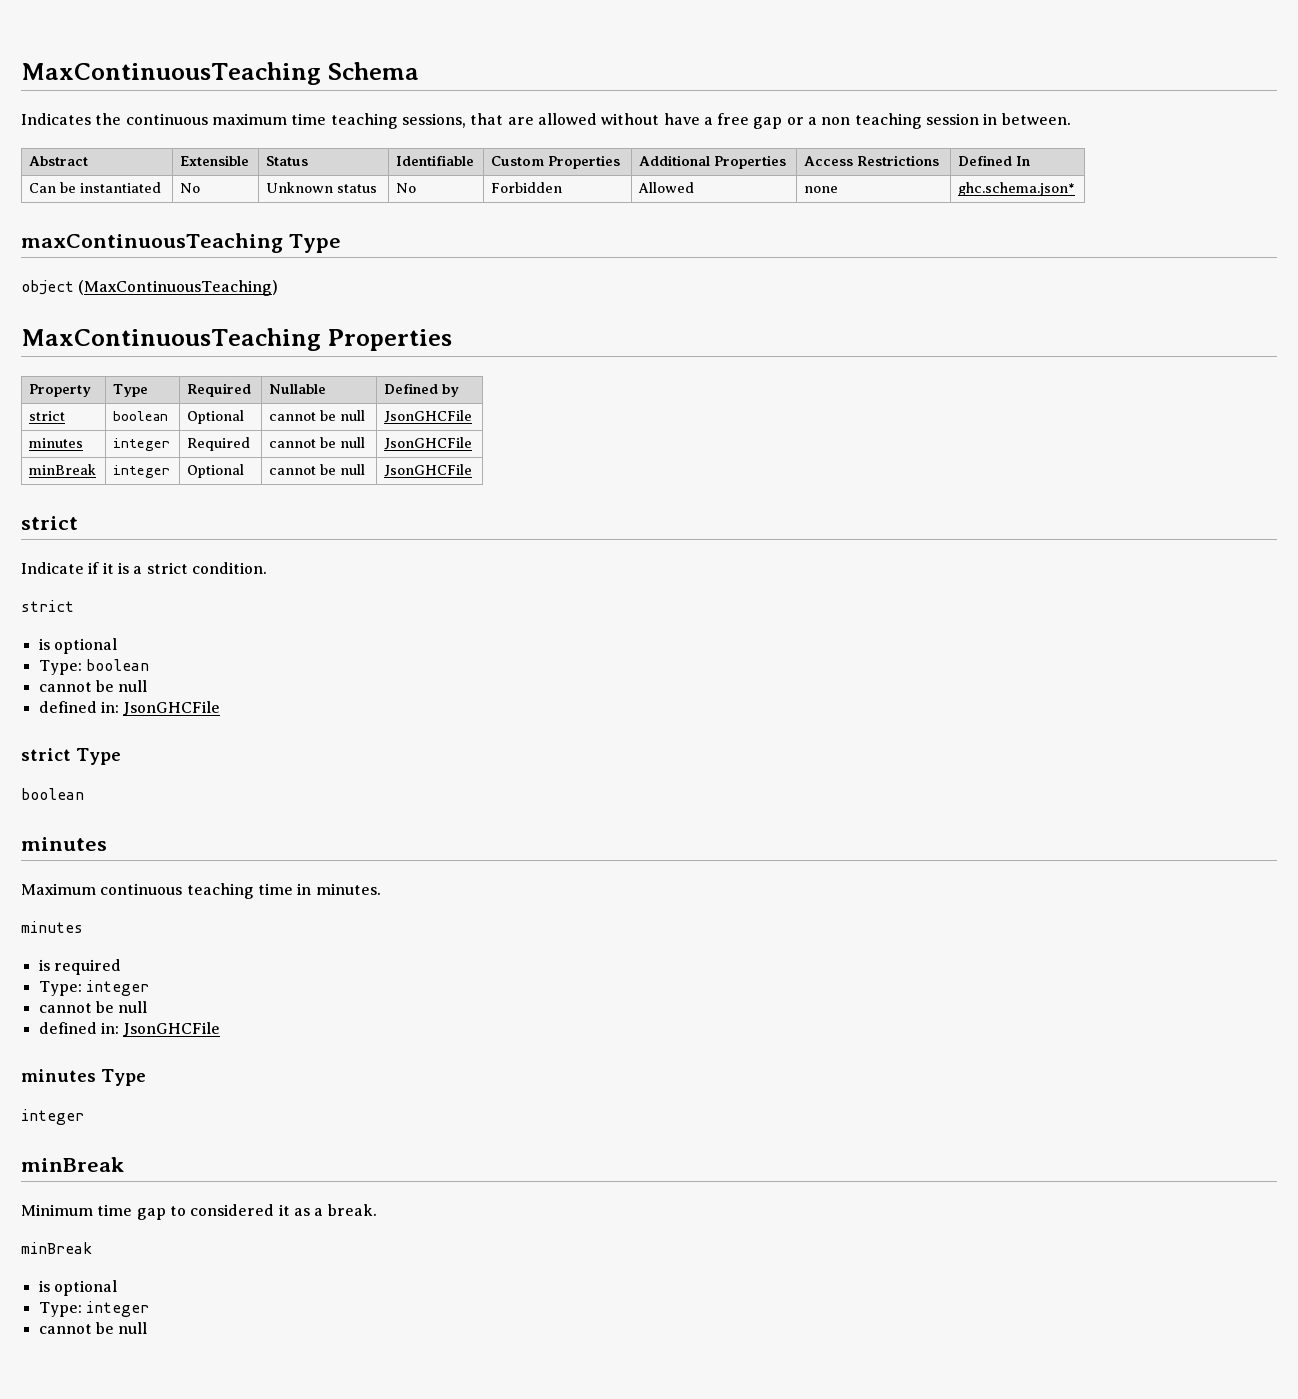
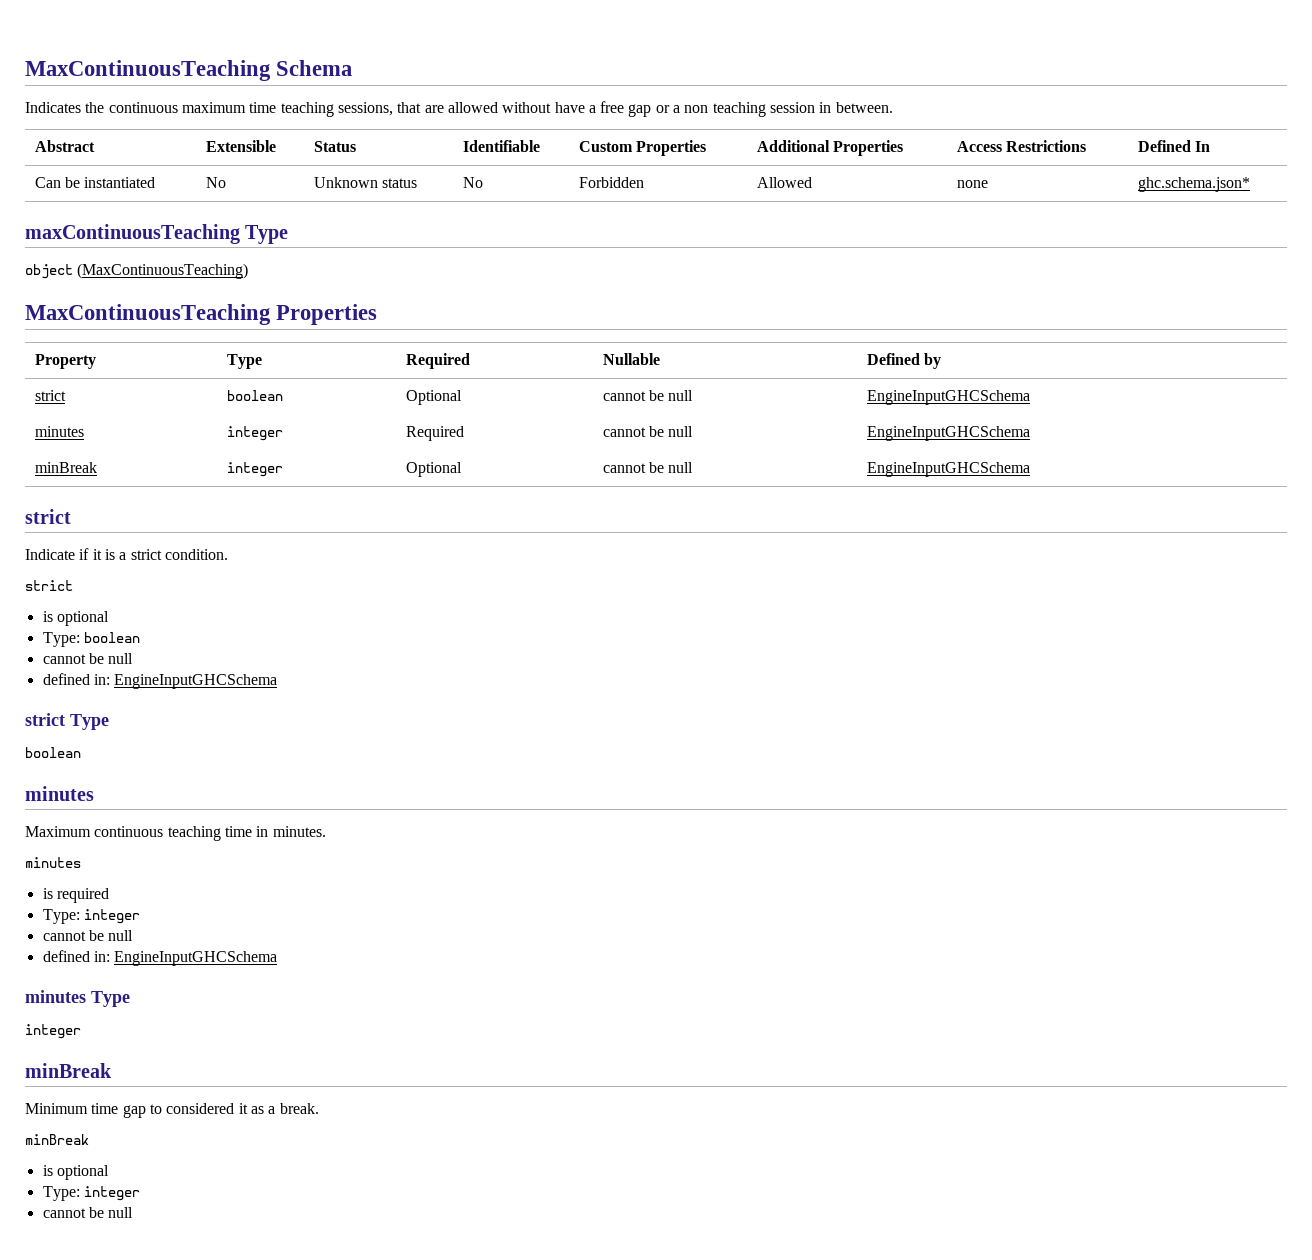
[384,410,473,423] JsonGHCFile -> [866,390,1030,405] EngineInputGHCSchema
[384,437,473,450] JsonGHCFile -> [866,426,1030,441] EngineInputGHCSchema
[384,464,473,477] JsonGHCFile -> [866,462,1030,477] EngineInputGHCSchema
[123,701,221,716] JsonGHCFile -> [114,674,278,689] EngineInputGHCSchema
[123,1022,221,1037] JsonGHCFile -> [114,951,278,966] EngineInputGHCSchema

